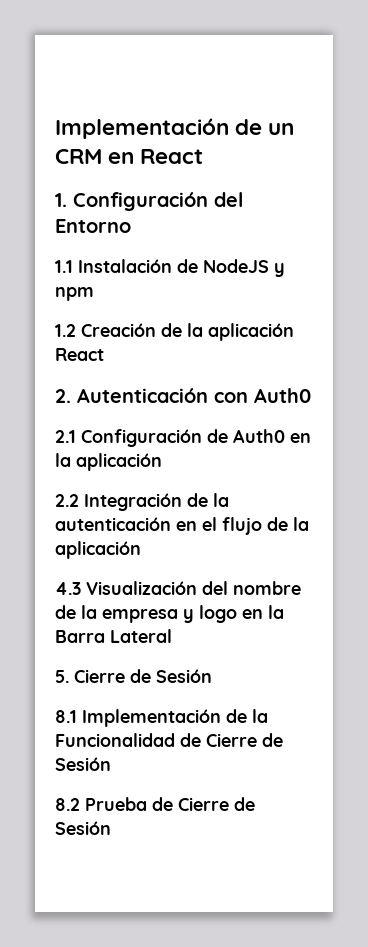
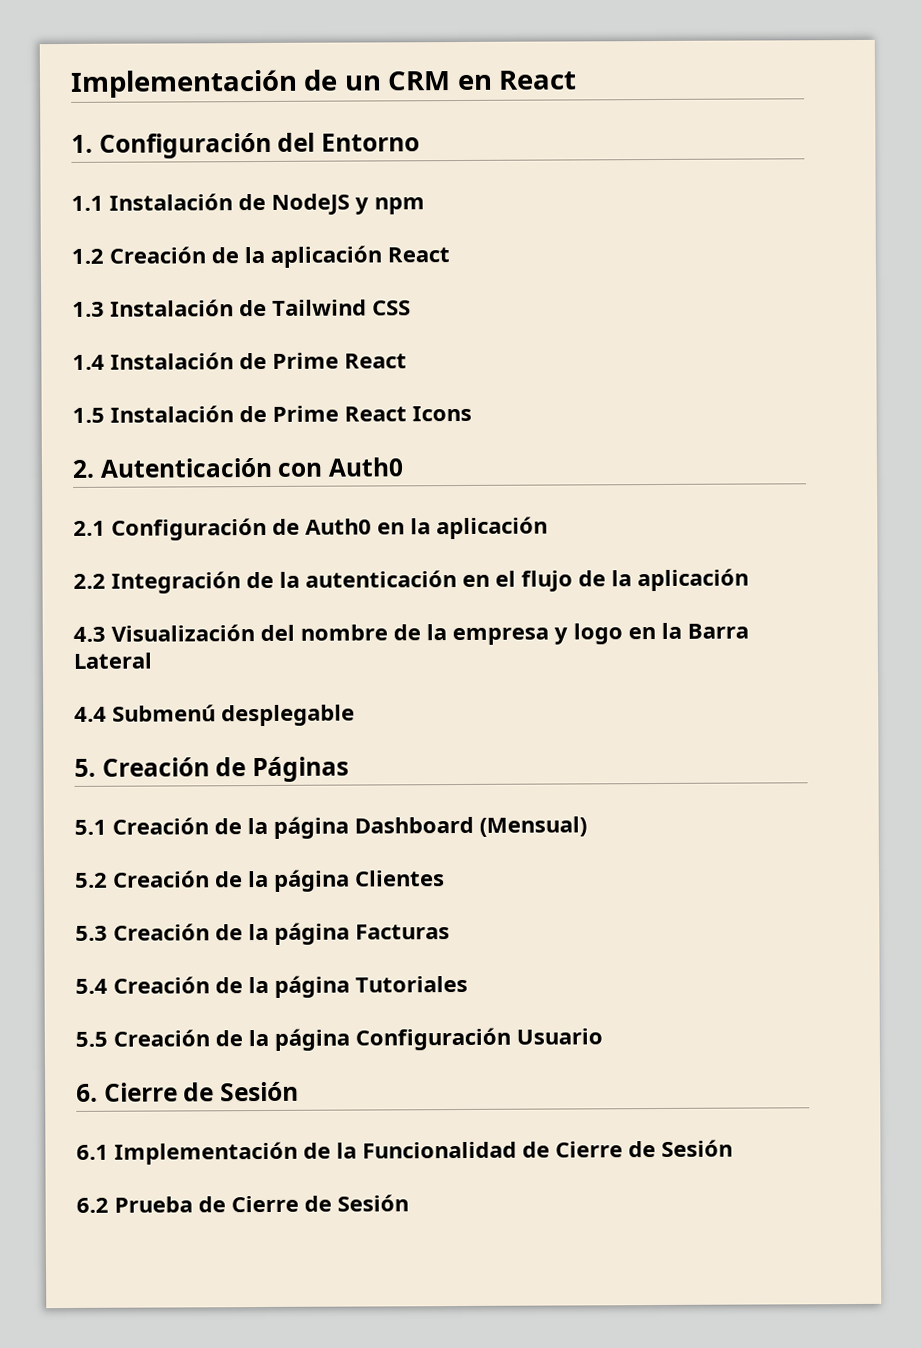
(104, 354) none -> [72,299,411,317] [72,352,407,370] [72,405,472,423] // 1.3 Instalación de Tailwind CSS // 1.4 Instalación de Prime React // 1.5 Instalación de Prime React Icons
[55,669,212,683] [55,710,77,723] 5. Cierre de Sesión // 8.1 -> [74,704,355,727] [74,756,349,783] [74,816,587,839] [75,869,445,892] [75,922,450,945] [75,975,468,998] [75,1027,603,1051] [76,1081,299,1102] [76,1144,109,1160] 4.4 Submenú desplegable // 5. Creación de Páginas // 5.1 Creación de la página Dashboard (Mensual) // 5.2 Creación de la página Clientes // 5.3 Creación de la página Facturas // 5.4 Creación de la página Tutoriales // 5.5 Creación de la página Configuración Usuario // 6. Cierre de Sesión // 6.1
[55,798,80,811] 8.2 -> [76,1197,109,1213] 6.2

